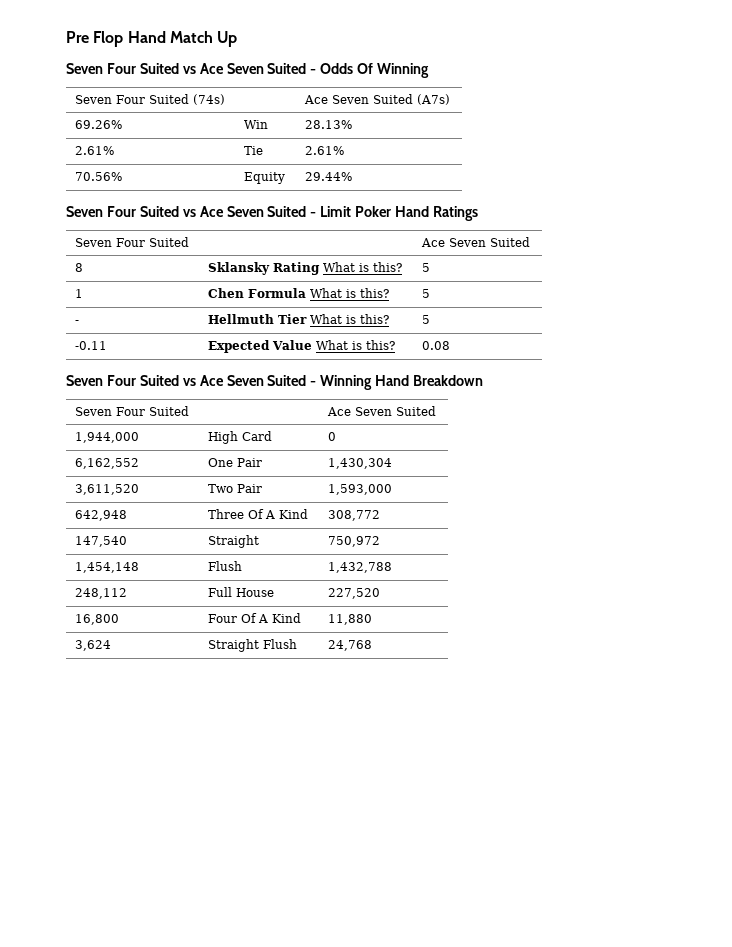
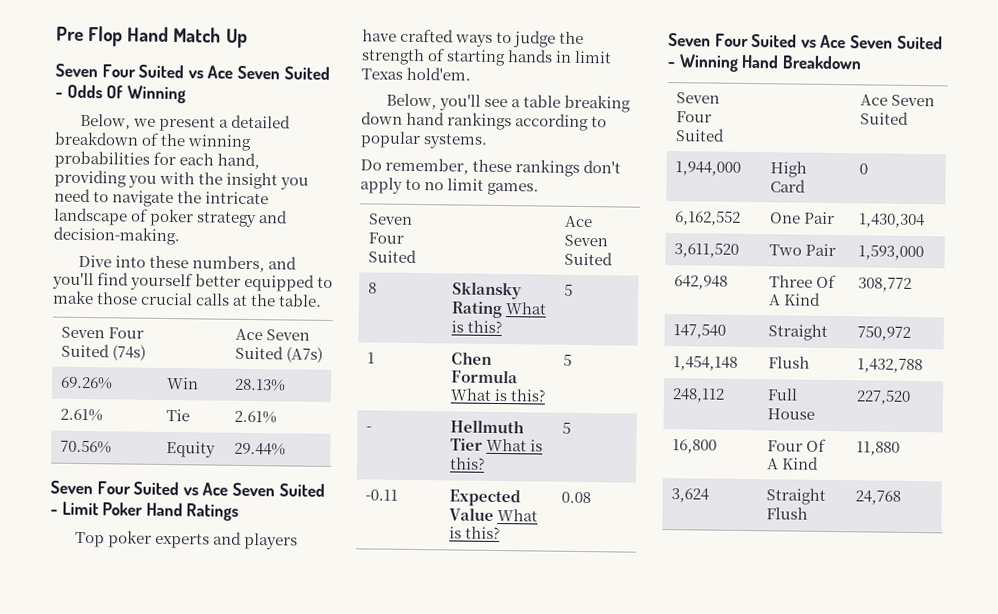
(430, 70) none -> [79,113,291,132] [54,131,253,152] [54,150,261,170] [54,169,310,190] [54,188,270,208] [53,207,289,228] [53,226,180,246] [77,254,297,273] [52,272,334,292] [53,290,323,307] // Below, we present a detailed breakdown of the winning probabilities for each hand, providing you with the insight you need to navigate the intricate landscape of poker strategy and decision-making. // Dive into these numbers, and you'll find yourself better equipped to make those crucial calls at the table.
(479, 213) none -> [74,530,298,550] [362,28,585,48] [361,48,613,67] [361,66,472,81] [385,93,631,113] [361,111,608,132] [360,131,489,149] [360,157,622,177] [360,177,540,196] // Top poker experts and players have crafted ways to judge the strength of starting hands in limit Texas hold'em. // Below, you'll see a table breaking down hand rankings according to popular systems. // Do remember, these rankings don't apply to no limit games.

